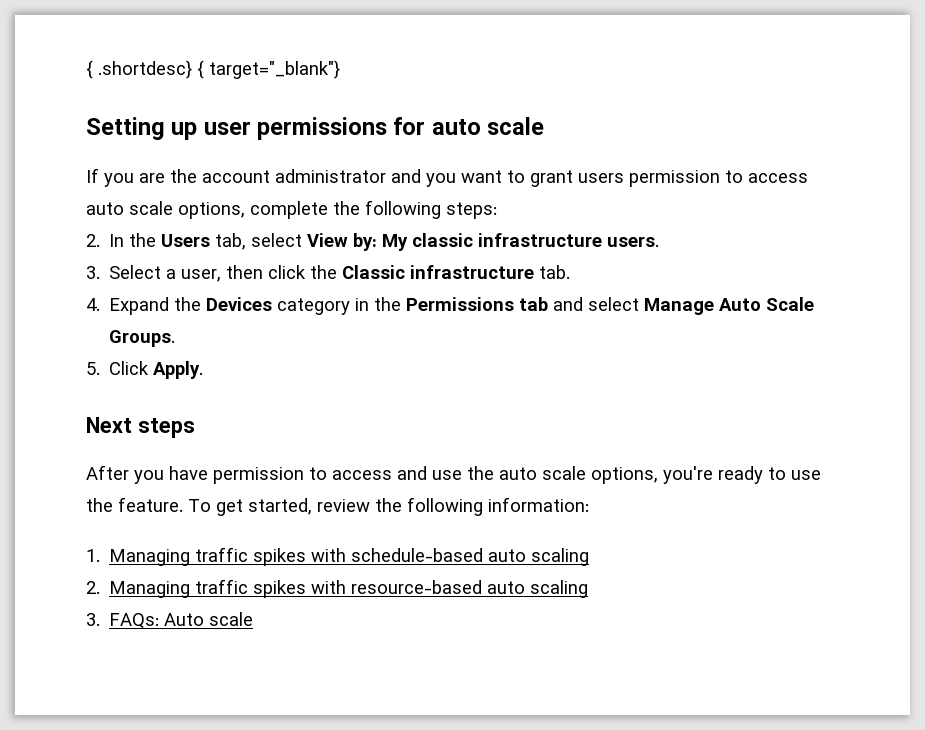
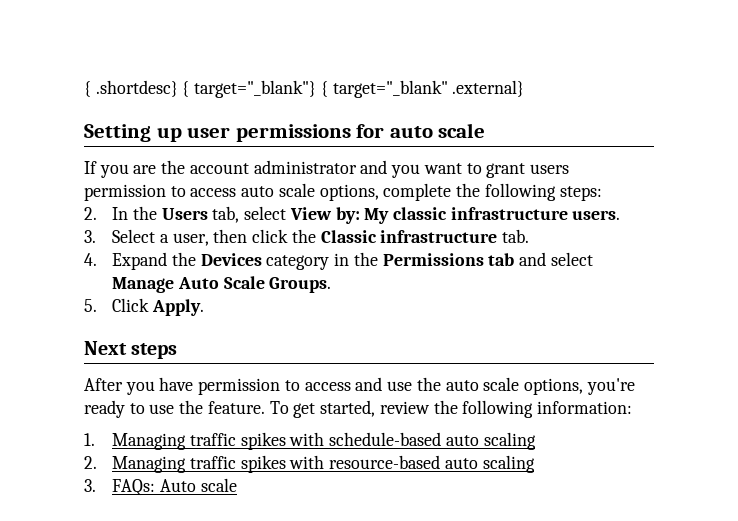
(340, 69) none -> [320,80,525,98] { target="_blank" .external}

